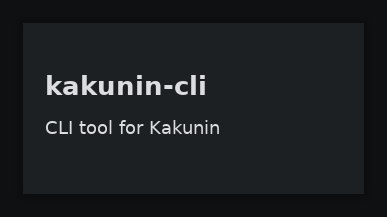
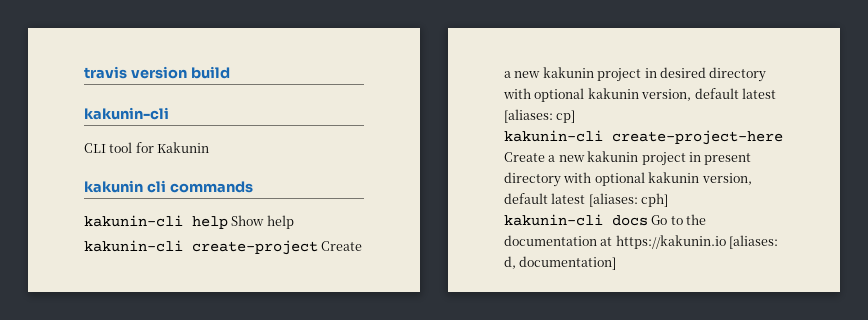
(45, 85) none -> [84,66,230,79] travis version build //
(220, 127) none -> [84,180,253,193] [84,215,294,229] [84,240,363,255] [504,67,767,82] [503,88,776,102] [504,109,576,123] [504,130,783,145] [504,151,752,166] [504,172,752,187] [504,193,669,207] [504,214,707,226] [504,235,779,249] [504,256,617,270] // kakunin cli commands // kakunin-cli help Show help // kakunin-cli create-project Create a new kakunin project in desired directory with optional kakunin version, default latest [aliases: cp] // kakunin-cli create-project-here Create a new kakunin project in present directory with optional kakunin version, default latest [aliases: cph] // kakunin-cli docs Go to the documentation at https://kakunin.io [aliases: d, documentation]

